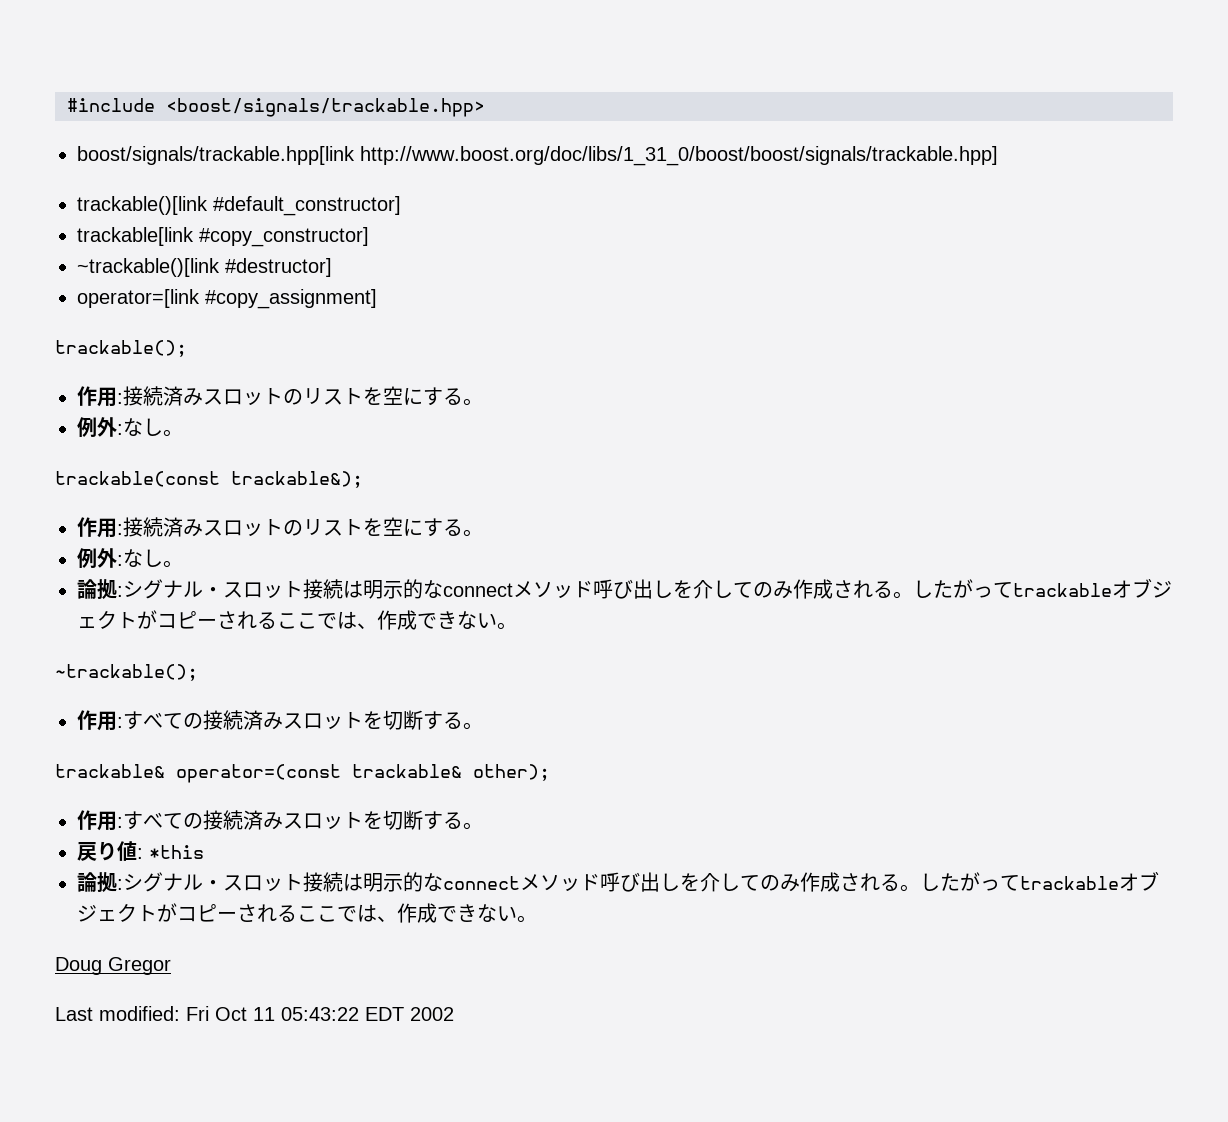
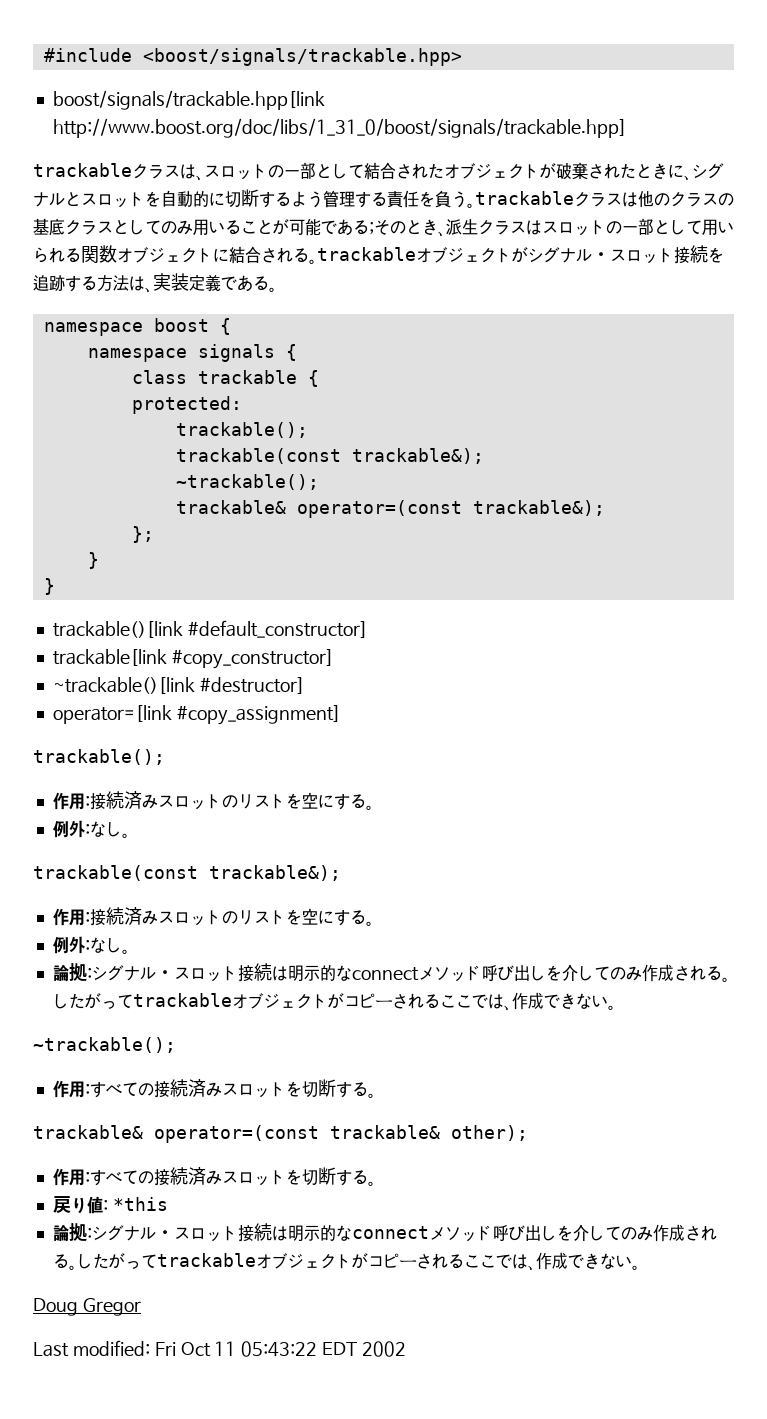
[360,146,998,166] http://www.boost.org/doc/libs/1_31_0/boost/boost/signals/trackable.hpp] -> [52,118,627,138] [33,162,724,181] [33,189,734,208] [33,218,734,237] [33,245,724,264] [33,273,277,293] [43,318,231,336] [87,344,297,362] [131,370,319,387] [131,396,242,414] [175,422,308,438] [175,448,484,464] [175,474,319,490] [175,500,605,518] [131,526,154,543] [87,552,99,569] [43,578,55,595] http://www.boost.org/doc/libs/1_31_0/boost/signals/trackable.hpp] // trackableクラスは、スロットの一部として結合されたオブジェクトが破棄されたときに、シグナルとスロットを自動的に切断するよう管理する責任を負う。trackableクラスは他のクラスの基底クラスとしてのみ用いることが可能である;そのとき、派生クラスはスロットの一部として用いられる関数オブジェクトに結合される。trackableオブジェクトがシグナル・スロット接続を追跡する方法は、実装定義である。 // namespace boost { // namespace signals { // class trackable { // protected: // trackable(); // trackable(const trackable&); // ~trackable(); // trackable& operator=(const trackable&); // }; // } // }

